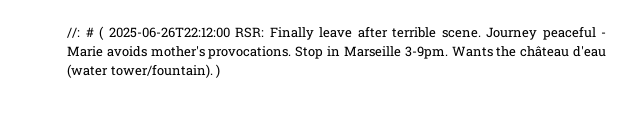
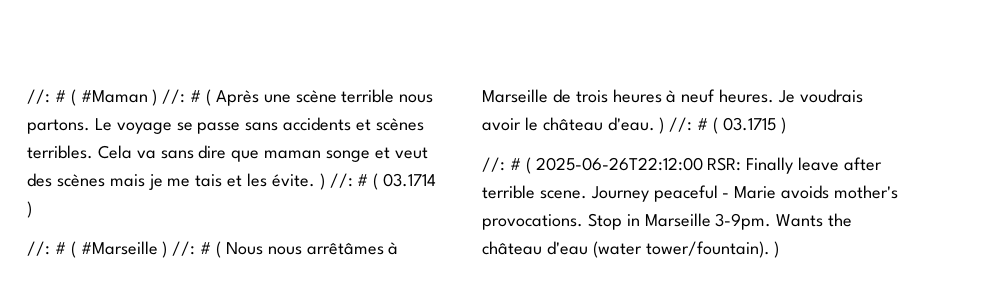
[67,26,104,40] //: # ( -> [27,89,434,106] [27,117,424,134] [27,145,428,162] [27,173,437,190] [27,201,32,218] [27,241,399,258] [482,89,863,103] [482,117,786,134] [482,157,531,174] //: # ( #Maman ) //: # ( Après une scène terrible nous partons. Le voyage se passe sans accidents et scènes terribles. Cela va sans dire que maman songe et veut des scènes mais je me tais et les évite. ) //: # ( 03.1714 ) // //: # ( #Marseille ) //: # ( Nous nous arrêtâmes à Marseille de trois heures à neuf heures. Je voudrais avoir le château d'eau. ) //: # ( 03.1715 ) // //: # (

